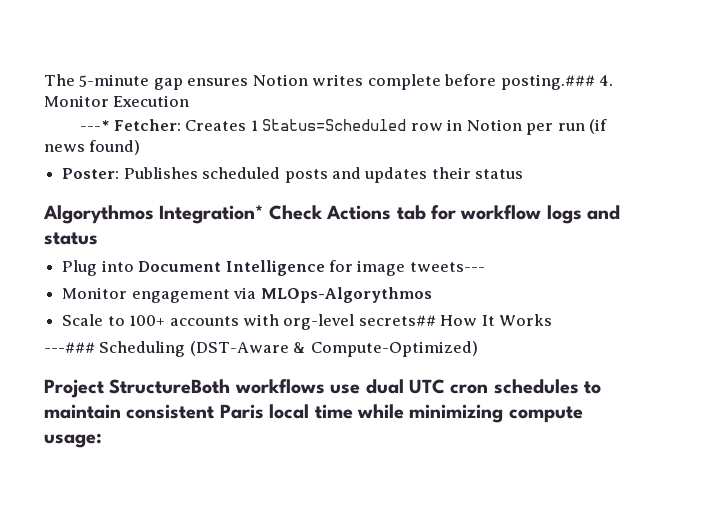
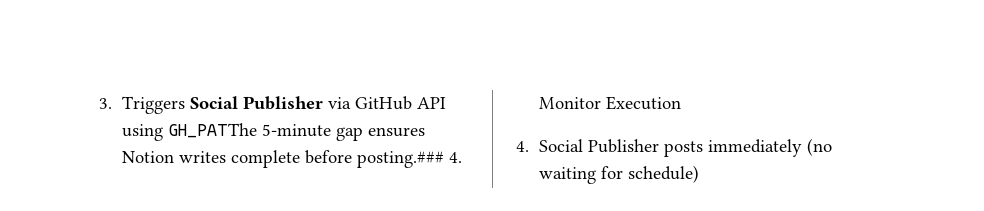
[44,74,75,86] The -> [99,96,447,114] [122,123,258,141] 3. Triggers Social Publisher via GitHub API using GH_PATThe
[80,119,607,135] [44,140,141,155] [62,167,524,183] [43,205,621,224] [44,232,98,245] [62,260,485,276] [62,287,432,303] [62,314,553,330] [44,341,478,357] [44,379,602,398] [44,404,583,423] [44,433,102,448] ---* Fetcher: Creates 1 Status=Scheduled row in Notion per run (if news found) // Poster: Publishes scheduled posts and updates their status // Algorythmos Integration* Check Actions tab for workflow logs and status // Plug into Document Intelligence for image tweets--- // Monitor engagement via MLOps-Algorythmos // Scale to 100+ accounts with org-level secrets## How It Works // ---### Scheduling (DST-Aware & Compute-Optimized) // Project StructureBoth workflows use dual UTC cron schedules to maintain consistent Paris local time while minimizing compute usage: -> [516,138,833,157] [539,165,700,184] 4. Social Publisher posts immediately (no waiting for schedule)

